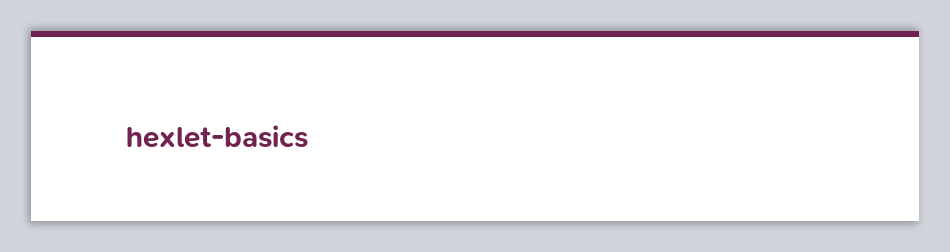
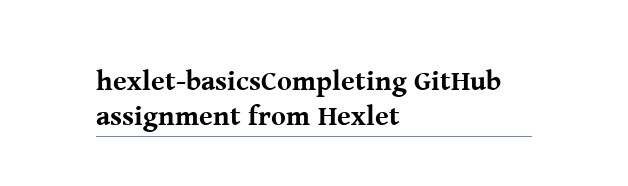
[126,125,308,148] hexlet-basics -> [96,69,502,97] [96,104,400,132] hexlet-basicsCompleting GitHub assignment from Hexlet

